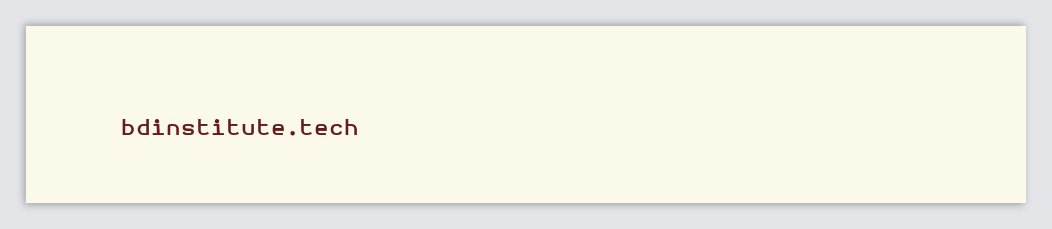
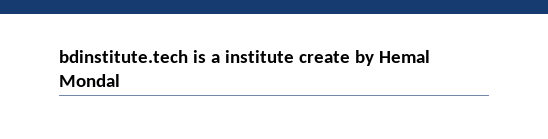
(359, 127) none -> [192,50,430,66] [59,74,120,87] is a institute create by Hemal Mondal

